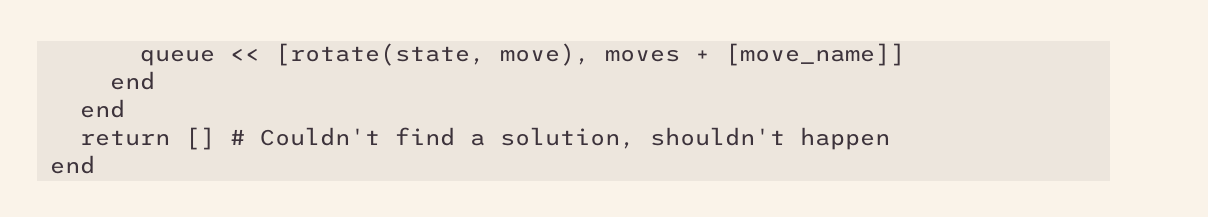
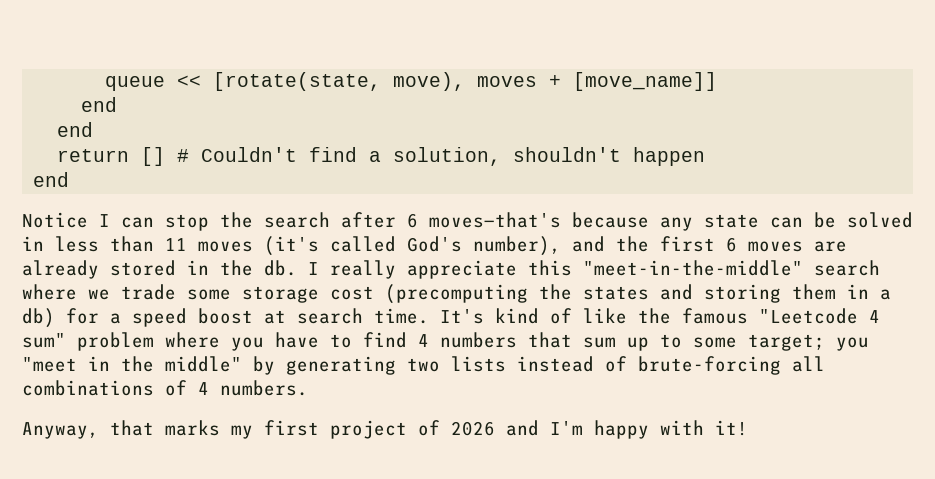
(96, 164) none -> [22,212,913,231] [22,236,847,256] [22,260,880,279] [22,284,891,304] [22,308,880,328] [22,332,869,351] [22,356,825,375] [22,380,308,396] [22,420,748,439] // Notice I can stop the search after 6 moves—that's because any state can be solved in less than 11 moves (it's called God's number), and the first 6 moves are already stored in the db. I really appreciate this "meet-in-the-middle" search where we trade some storage cost (precomputing the states and storing them in a db) for a speed boost at search time. It's kind of like the famous "Leetcode 4 sum" problem where you have to find 4 numbers that sum up to some target; you "meet in the middle" by generating two lists instead of brute-forcing all combinations of 4 numbers. // Anyway, that marks my first project of 2026 and I'm happy with it!

